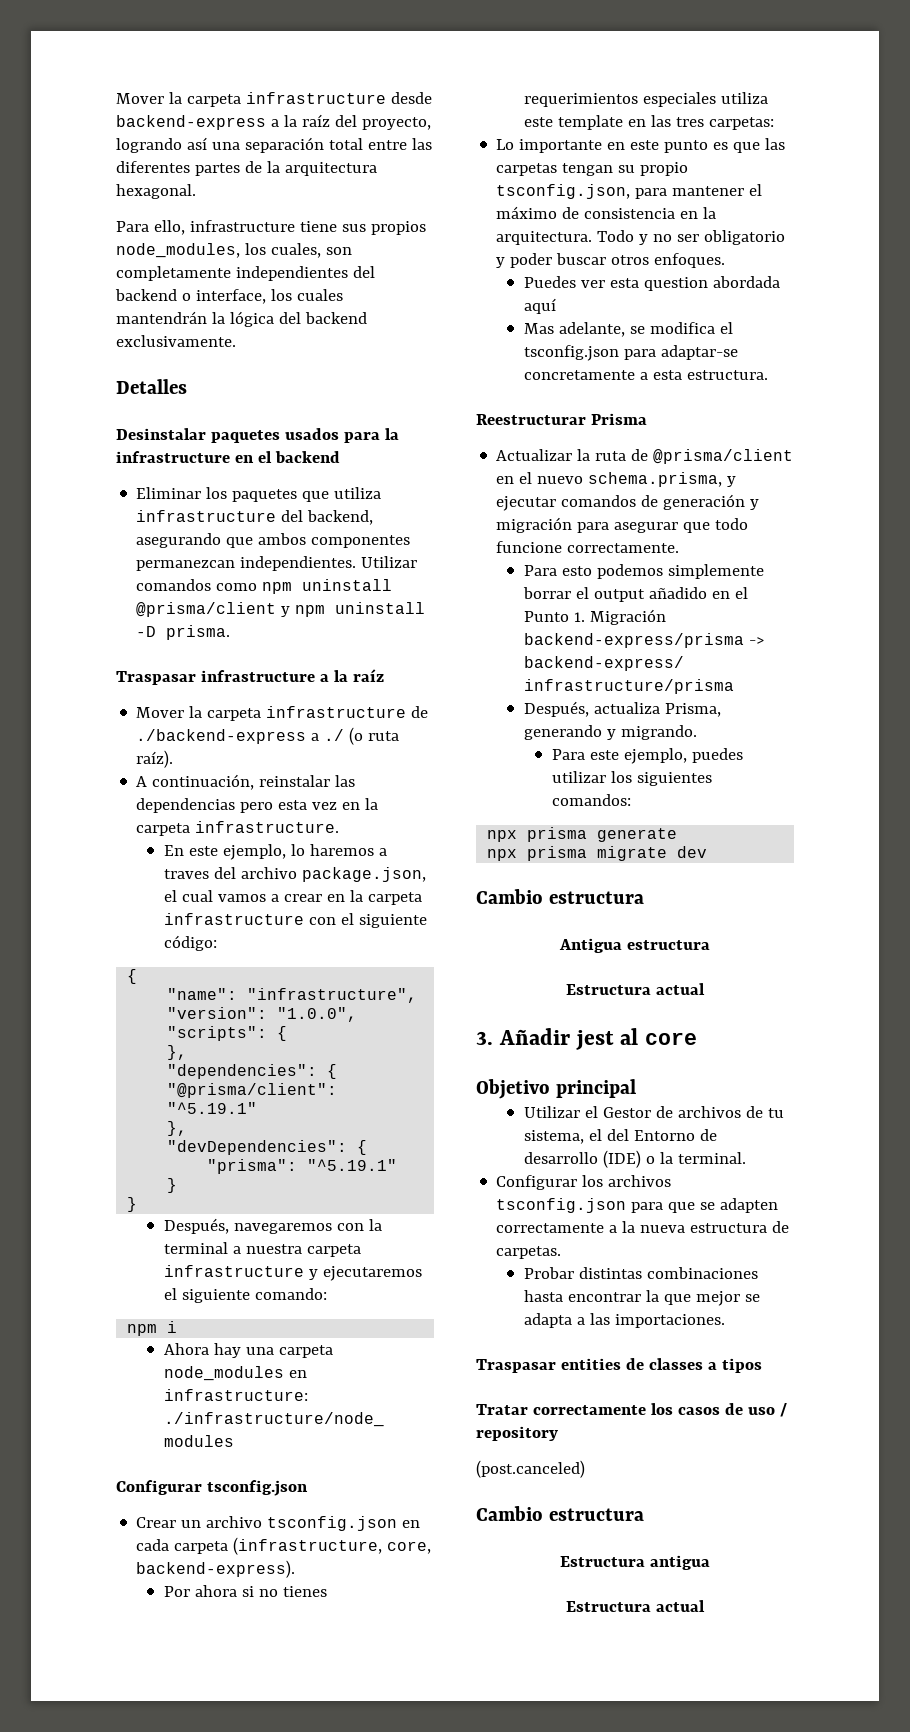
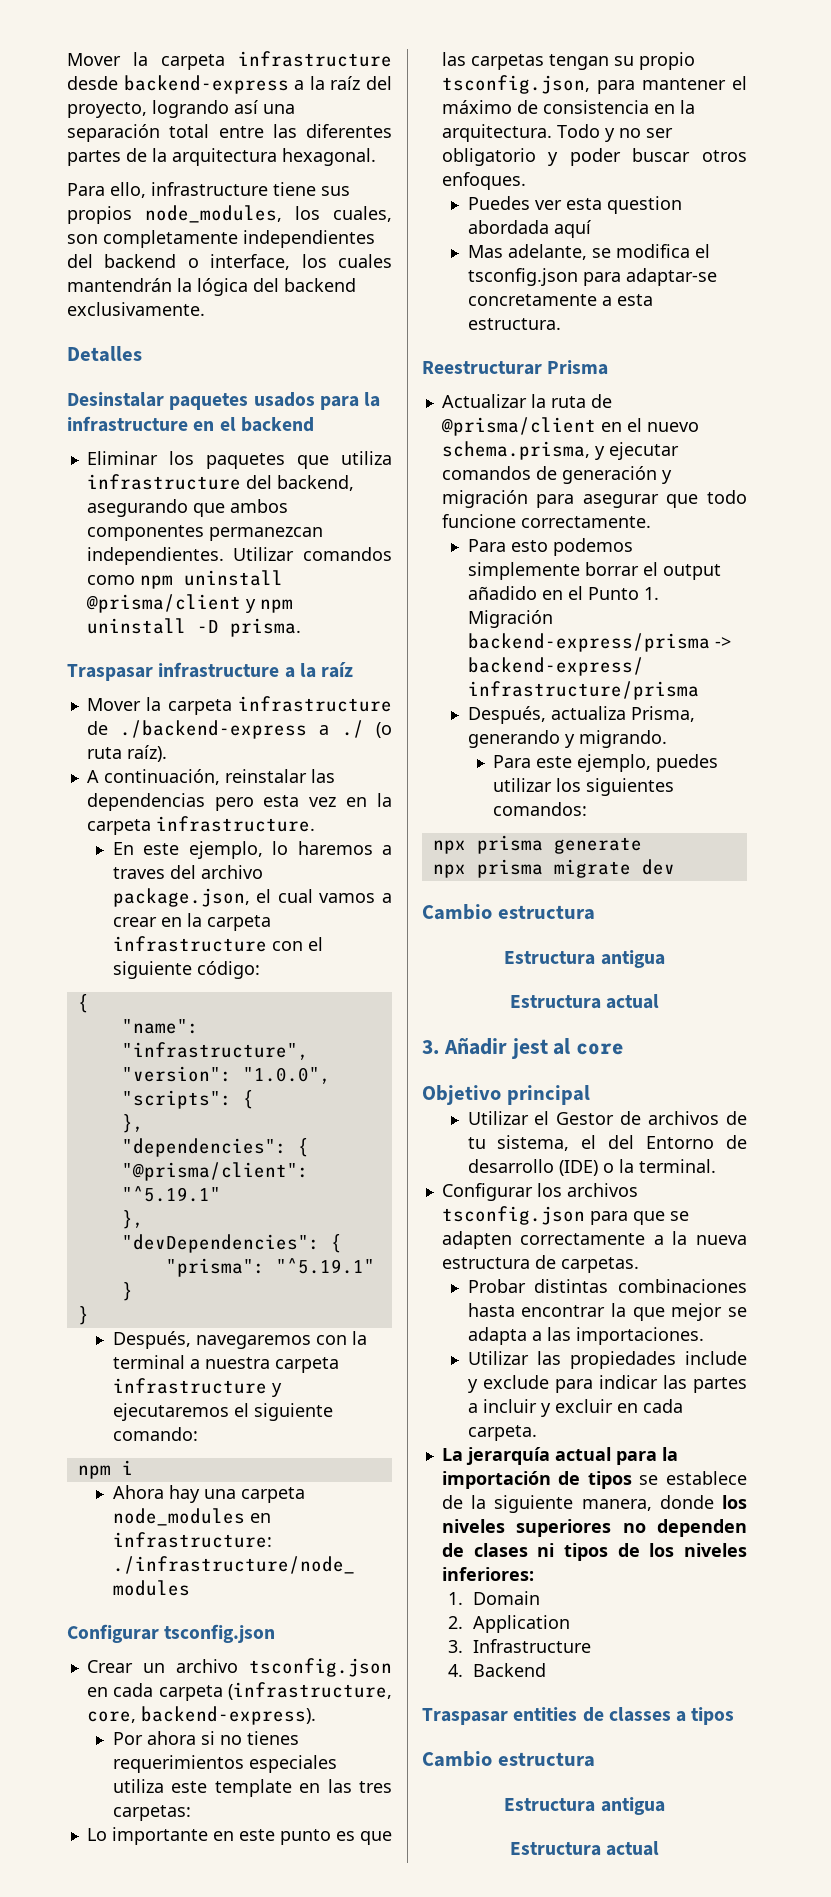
[559,938,710,953] Antigua estructura -> [504,950,665,968] Estructura antigua
(726, 1321) none -> [467,1351,747,1369] [467,1375,747,1393] [467,1399,683,1417] [467,1425,537,1441] [441,1447,678,1465] [441,1471,747,1489] [441,1495,747,1513] [441,1519,747,1537] [441,1543,747,1561] [441,1567,534,1581] [447,1591,541,1605] [447,1615,571,1633] [447,1639,592,1653] [447,1663,547,1677] // Utilizar las propiedades include y exclude para indicar las partes a incluir y excluir en cada carpeta. // La jerarquía actual para la importación de tipos se establece de la siguiente manera, donde los niveles superiores no dependen de clases ni tipos de los niveles inferiores: // 1. Domain // 2. Application // 3. Infrastructure // 4. Backend
[476,1403,787,1417] [476,1426,558,1441] [476,1460,585,1478] // Tratar correctamente los casos de uso / repository // (post.canceled) -> (735, 1716) none

